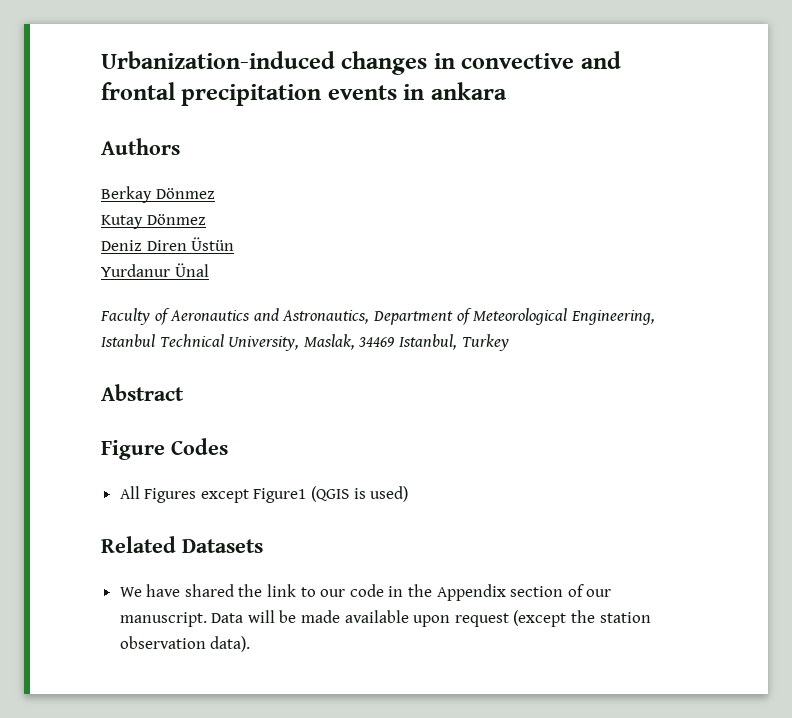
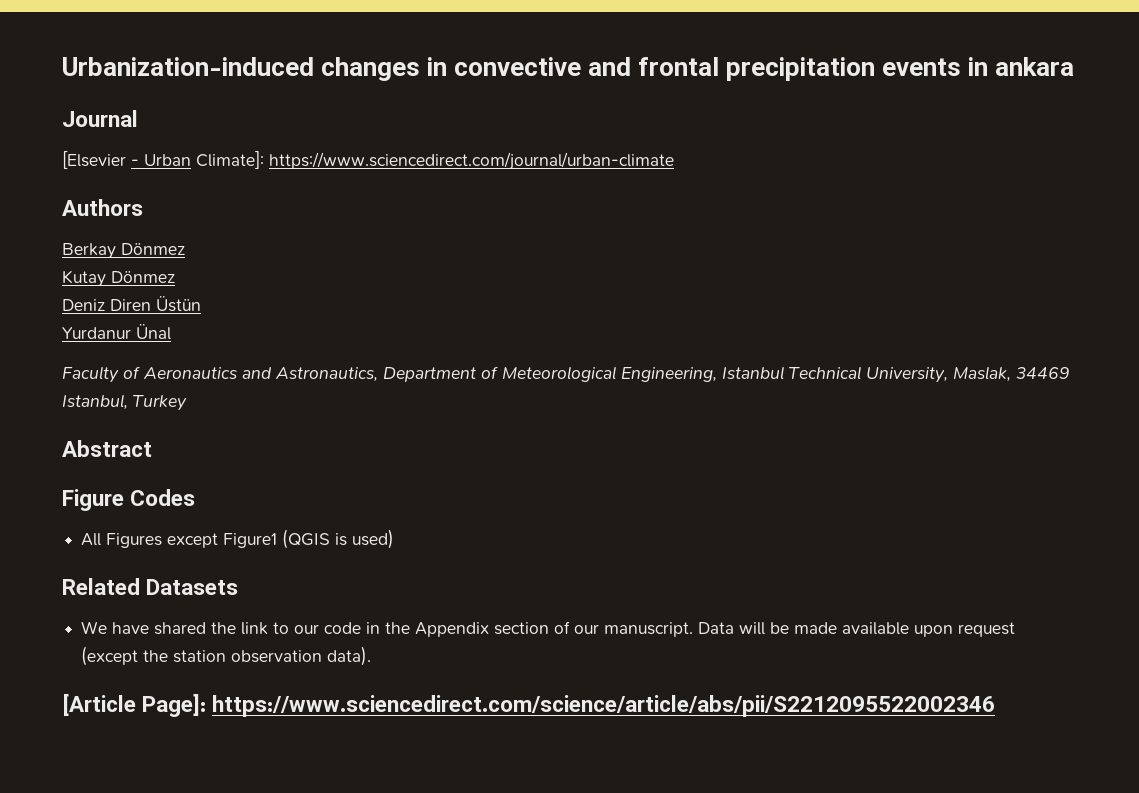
(507, 91) none -> [62,110,138,127] [62,151,674,170] // Journal // [Elsevier - Urban Climate]: https://www.sciencedirect.com/journal/urban-climate
(251, 644) none -> [62,694,996,717] // [Article Page]: https://www.sciencedirect.com/science/article/abs/pii/S2212095522002346

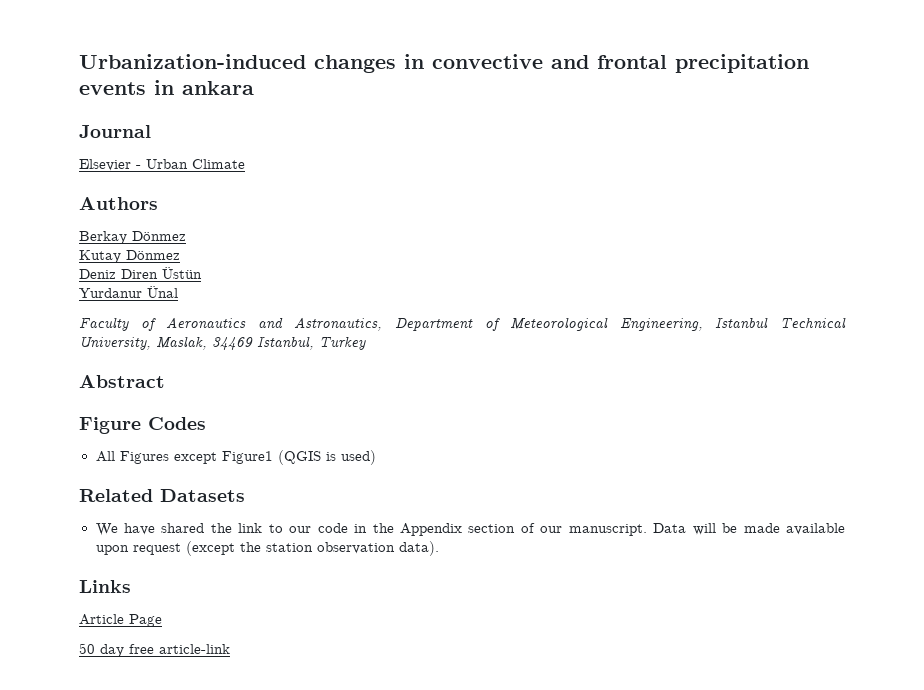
[62,151,126,169] [Elsevier -> [79,159,131,171] Elsevier
[196,151,674,170] Climate]: https://www.sciencedirect.com/journal/urban-climate -> [192,159,245,169] Climate
[62,694,996,717] [Article Page]: https://www.sciencedirect.com/science/article/abs/pii/S2212095522002346 -> [79,580,131,593] [79,614,162,627] [79,643,230,657] Links // Article Page // 50 day free article-link

